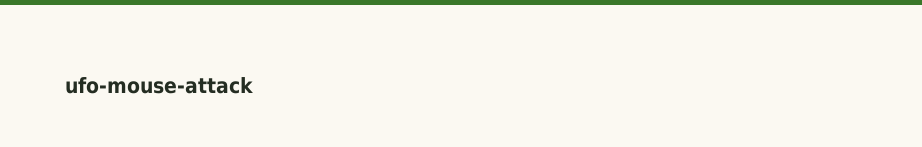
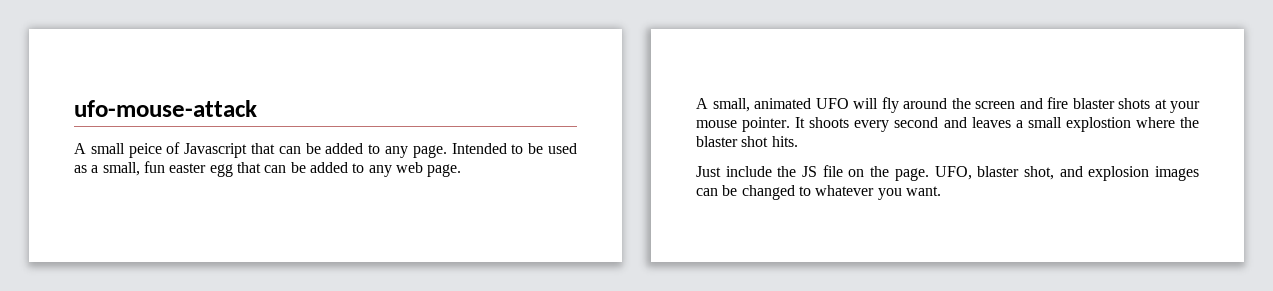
(253, 85) none -> [74,142,578,158] [74,161,462,177] [696,97,1200,113] [696,117,1199,132] [696,136,798,147] [696,165,1199,181] [696,185,941,200] // A small peice of Javascript that can be added to any page. Intended to be used as a small, fun easter egg that can be added to any web page. // A small, animated UFO will fly around the screen and fire blaster shots at your mouse pointer. It shoots every second and leaves a small explostion where the blaster shot hits. // Just include the JS file on the page. UFO, blaster shot, and explosion images can be changed to whatever you want.

